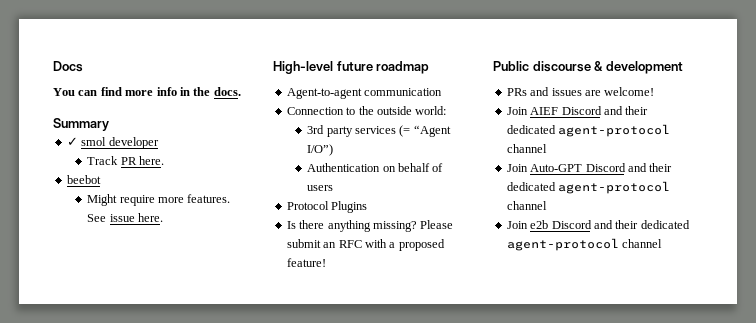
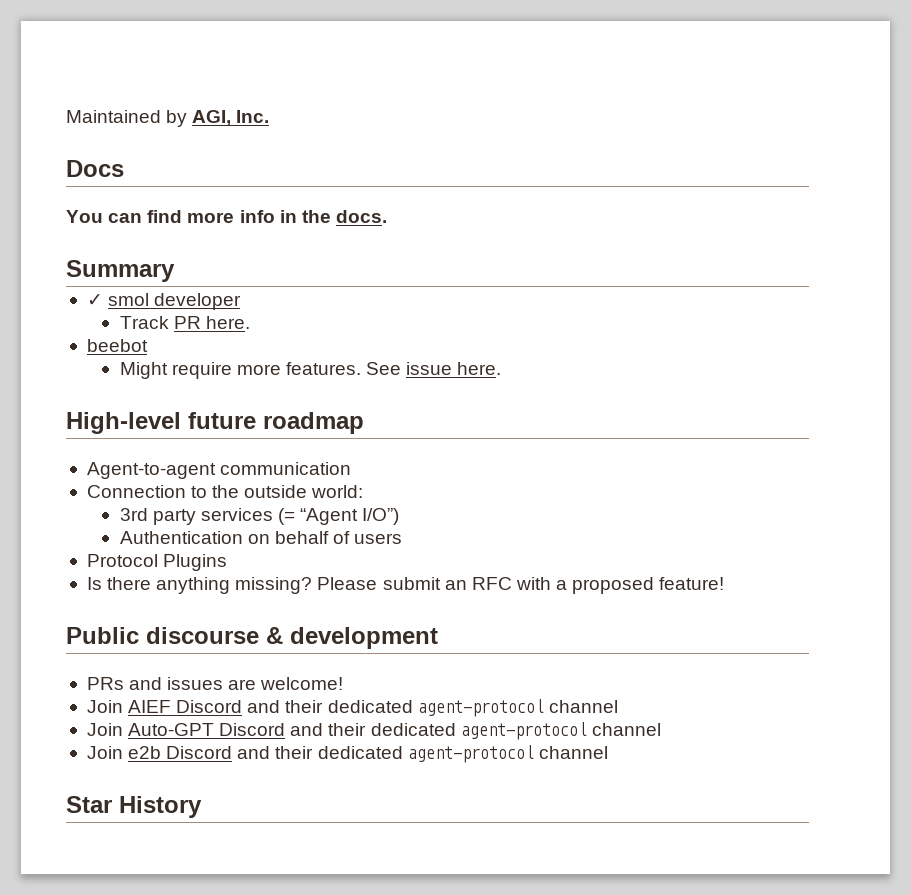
(53, 66) none -> [66,110,270,127] Maintained by AGI, Inc. //
(663, 243) none -> [66,796,202,818] // Star History

